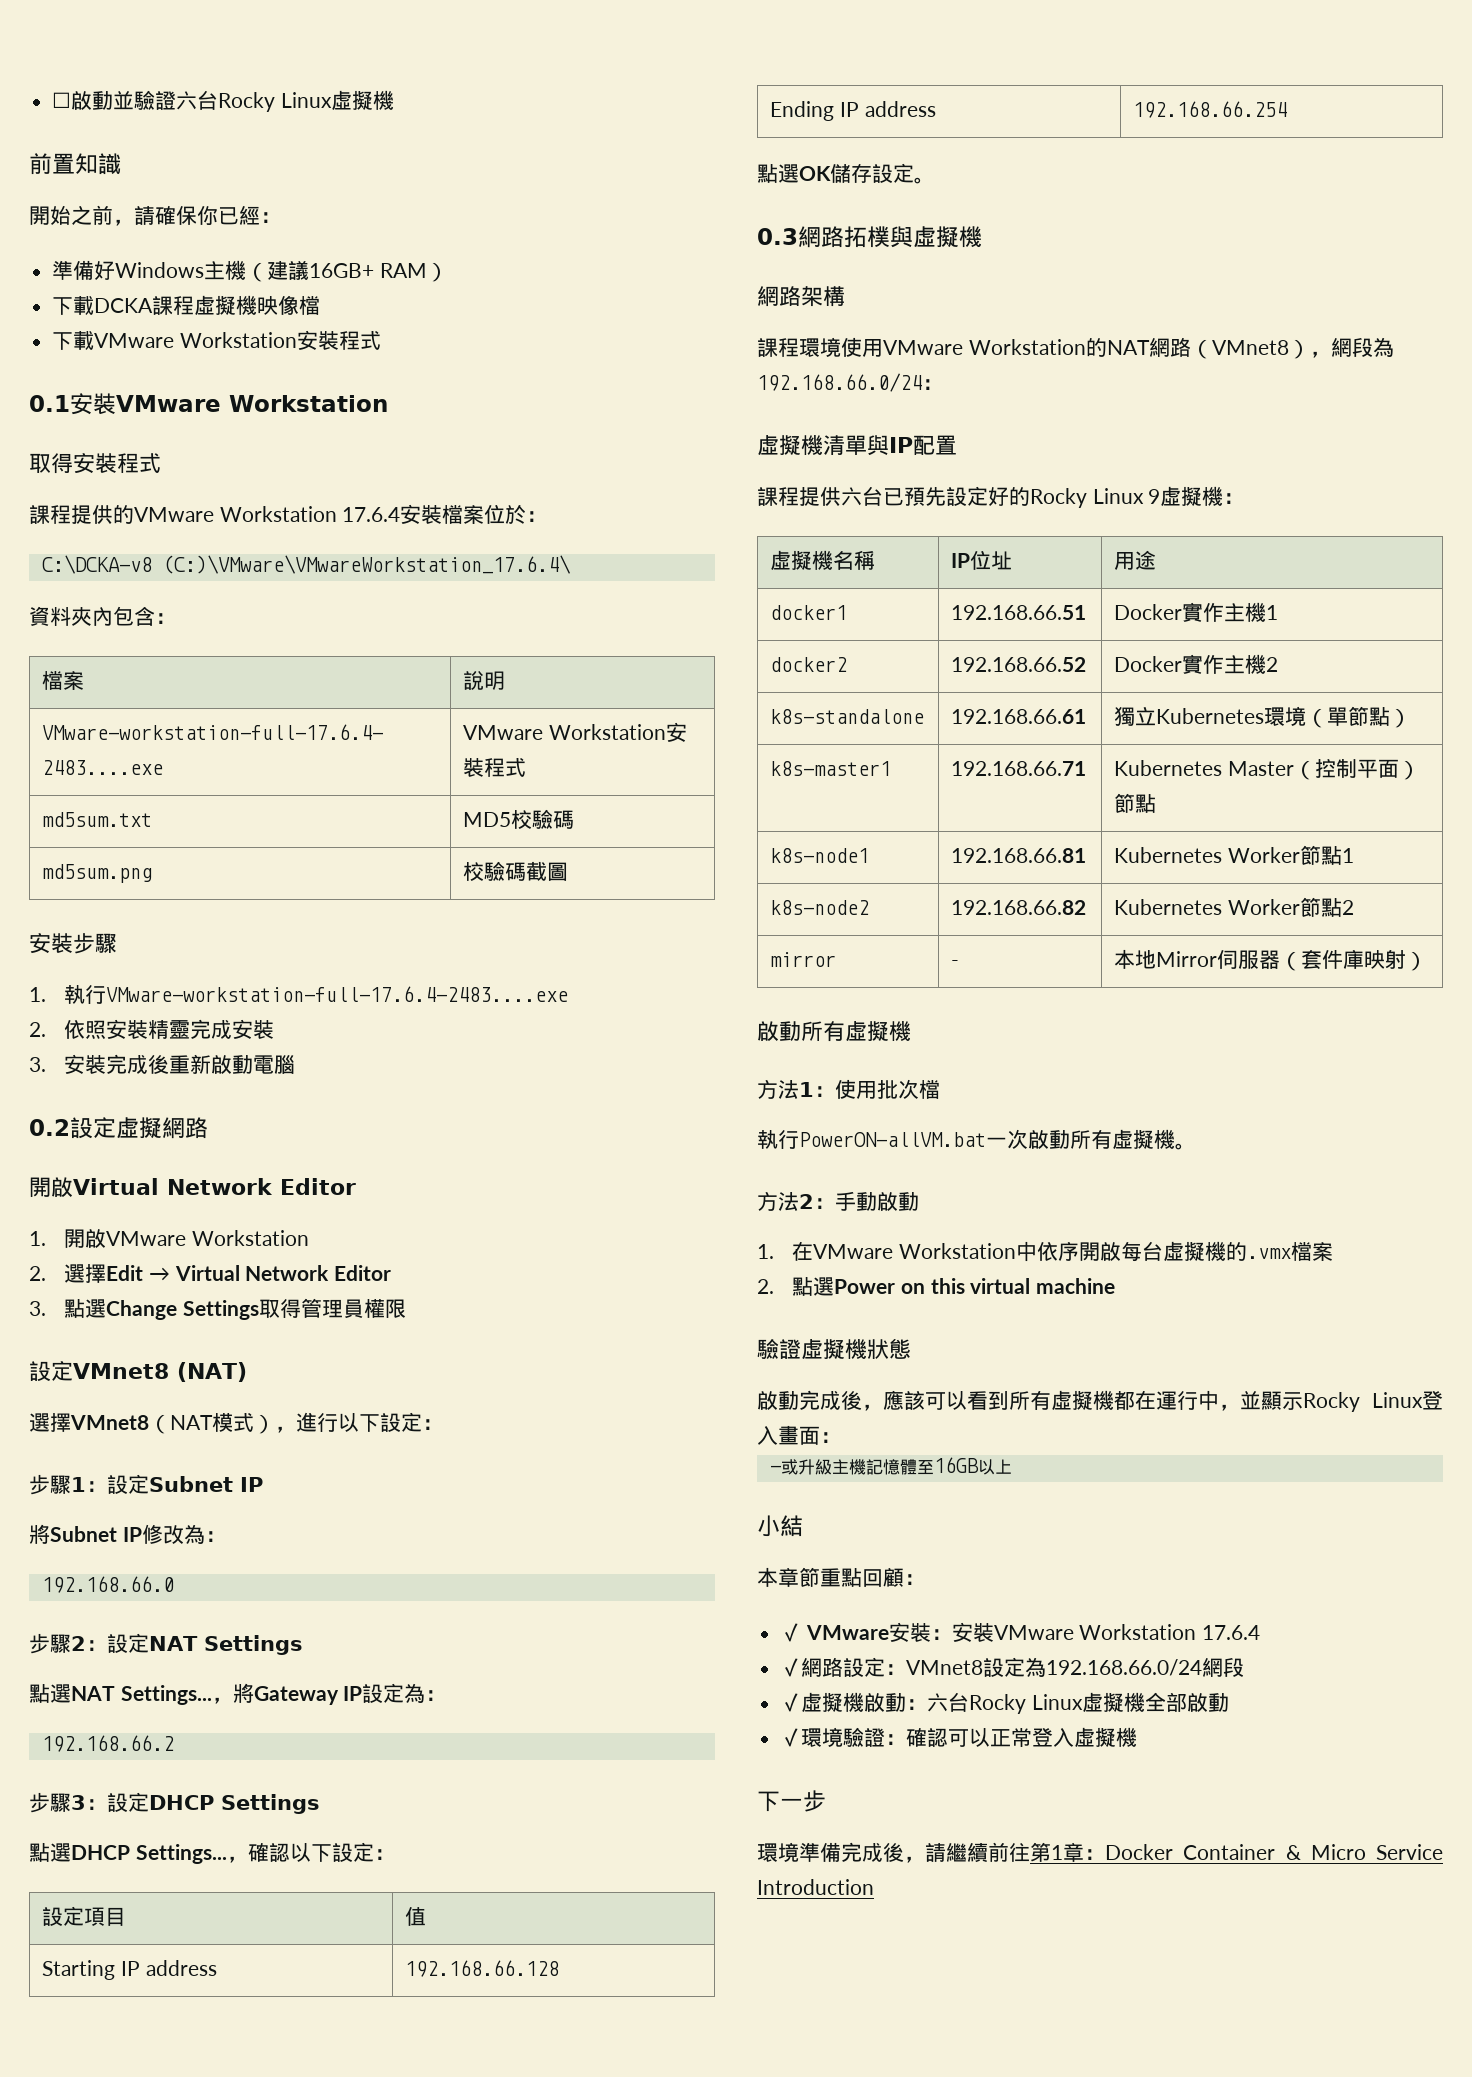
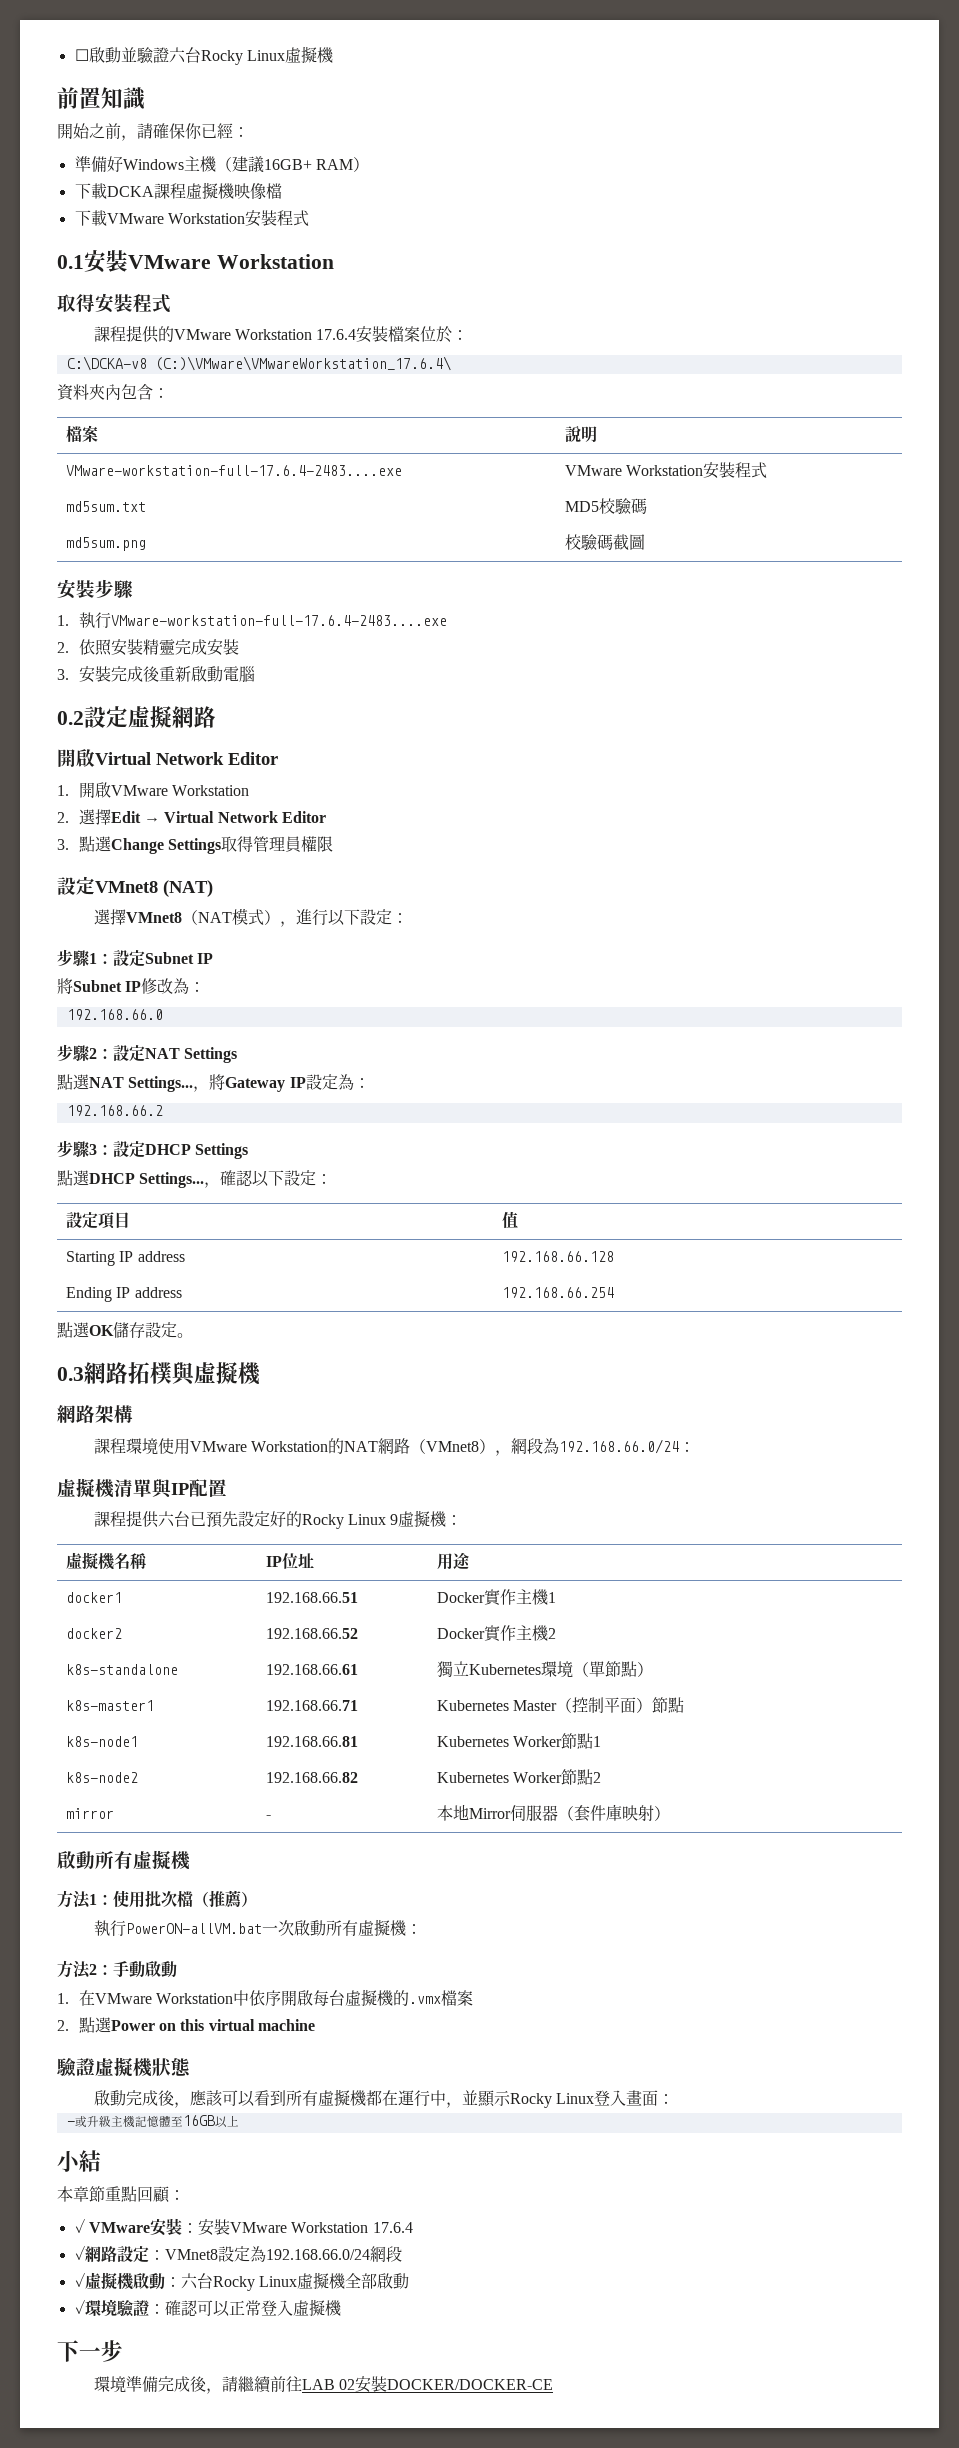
(940, 1089) none -> [193,1890,257,1908] （推薦）
[1175,1143,1196,1150] 。 -> [405,1924,422,1934] ：
[1030,1842,1443,1862] [757,1879,874,1895] 第1章：Docker Container & Micro Service Introduction -> [301,2376,554,2393] LAB 02安裝DOCKER/DOCKER-CE

